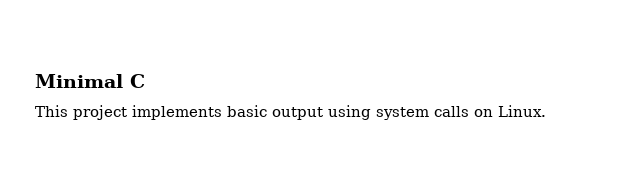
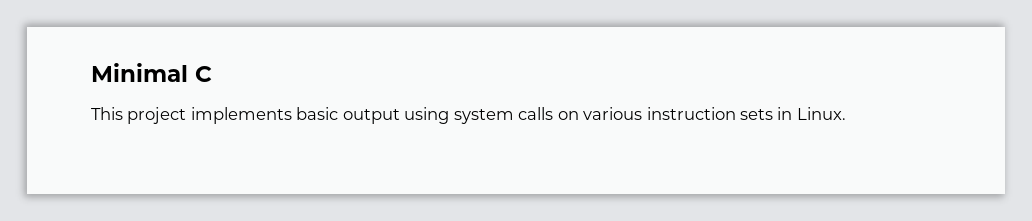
(493, 113) none -> [583,107,793,120] various instruction sets in

